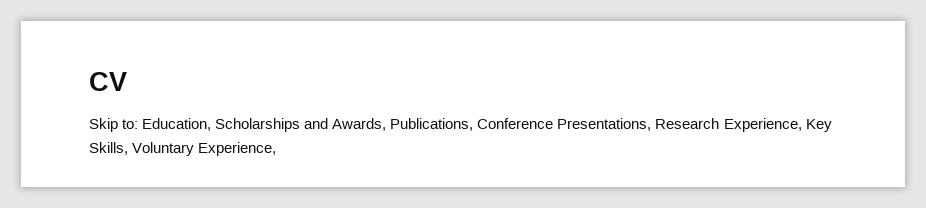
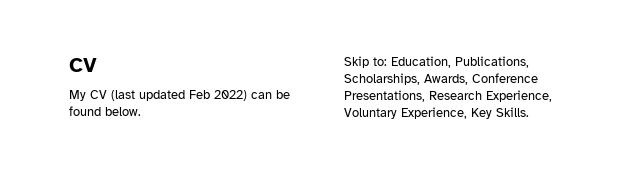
[89,118,832,132] [89,142,277,156] Skip to: Education, Scholarships and Awards, Publications, Conference Presentations, Research Experience, Key Skills, Voluntary Experience, -> [69,90,290,101] [69,106,141,116] [344,56,529,68] [344,73,538,85] [344,90,552,102] [344,107,529,119] My CV (last updated Feb 2022) can be found below. // Skip to: Education, Publications, Scholarships, Awards, Conference Presentations, Research Experience, Voluntary Experience, Key Skills.

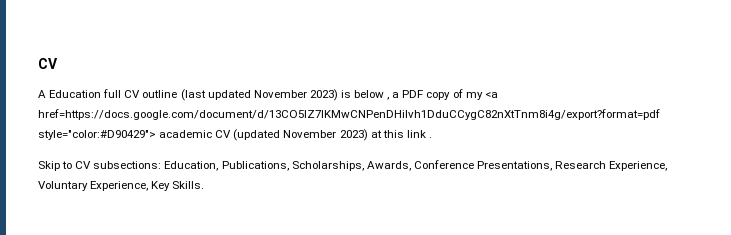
[69,90,290,101] [69,106,141,116] [344,56,387,68] My CV (last updated Feb 2022) can be found below. // Skip to: -> [38,89,498,101] [38,109,660,120] [38,129,432,141] [38,161,162,171] A Education full CV outline (last updated November 2023) is below , a PDF copy of my <a href=https://docs.google.com/document/d/13CO5IZ7IKMwCNPenDHiIvh1DduCCygC82nXtTnm8i4g/export?format=pdf style="color:#D90429"> academic CV (updated November 2023) at this link . // Skip to CV subsections:

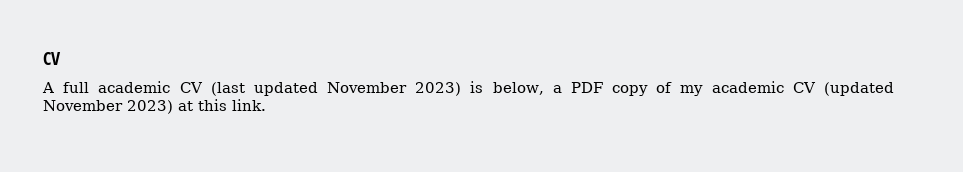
[49,89,178,98] Education full CV outline -> [63,81,203,93] full academic CV
[354,90,390,100] below , -> [492,82,544,95] below,
[484,92,498,98] [38,109,660,120] [38,130,156,140] <a href=https://docs.google.com/document/d/13CO5IZ7IKMwCNPenDHiIvh1DduCCygC82nXtTnm8i4g/export?format=pdf style="color:#D90429"> -> (704, 90) none
[406,130,432,138] [38,160,668,171] [38,181,205,191] link . // Skip to CV subsections: Education, Publications, Scholarships, Awards, Conference Presentations, Research Experience, Voluntary Experience, Key Skills. -> [232,99,266,111] link.

